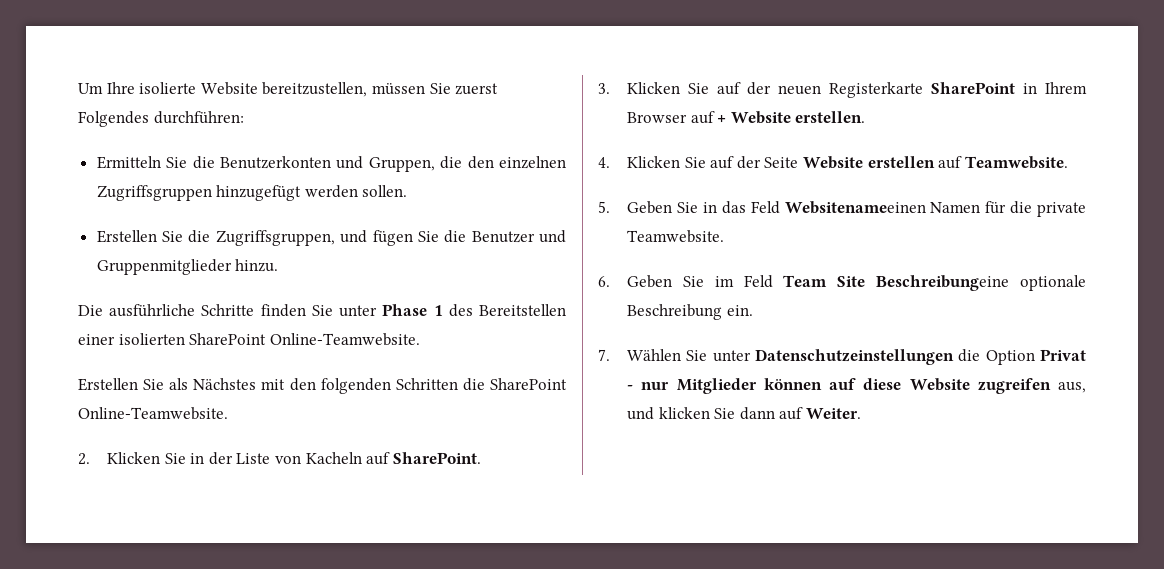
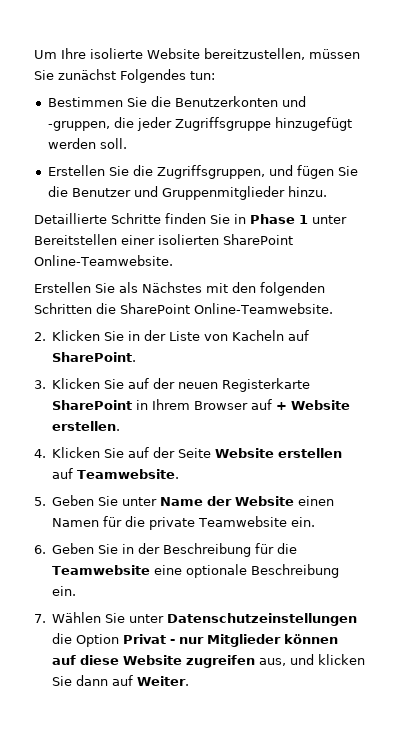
[455,83,499,95] [78,111,244,127] [96,156,566,172] [96,185,212,201] zuerst Folgendes durchführen: // Ermitteln Sie die Benutzerkonten und Gruppen, die den einzelnen Zugriffsgruppen -> [58,69,215,83] [47,96,306,107] [47,117,271,131] zunächst Folgendes tun: // Bestimmen Sie die Benutzerkonten und -gruppen, die jeder Zugriffsgruppe
[362,185,408,197] sollen. -> [99,138,127,149] soll.
[78,304,196,317] Die ausführliche -> [34,213,107,224] Detaillierte
[339,305,378,317] unter -> [234,214,246,224] in
[448,304,473,317] des -> [312,215,347,224] unter
[702,201,926,214] in das Feld Websitenameeinen -> [122,496,335,506] unter Name der Website einen
[627,230,725,243] Teamwebsite. -> [198,516,316,527] Teamwebsite ein.
[714,275,1010,291] im Feld Team Site Beschreibungeine -> [122,543,298,557] [52,565,183,575] in der Beschreibung für die Teamwebsite eine

